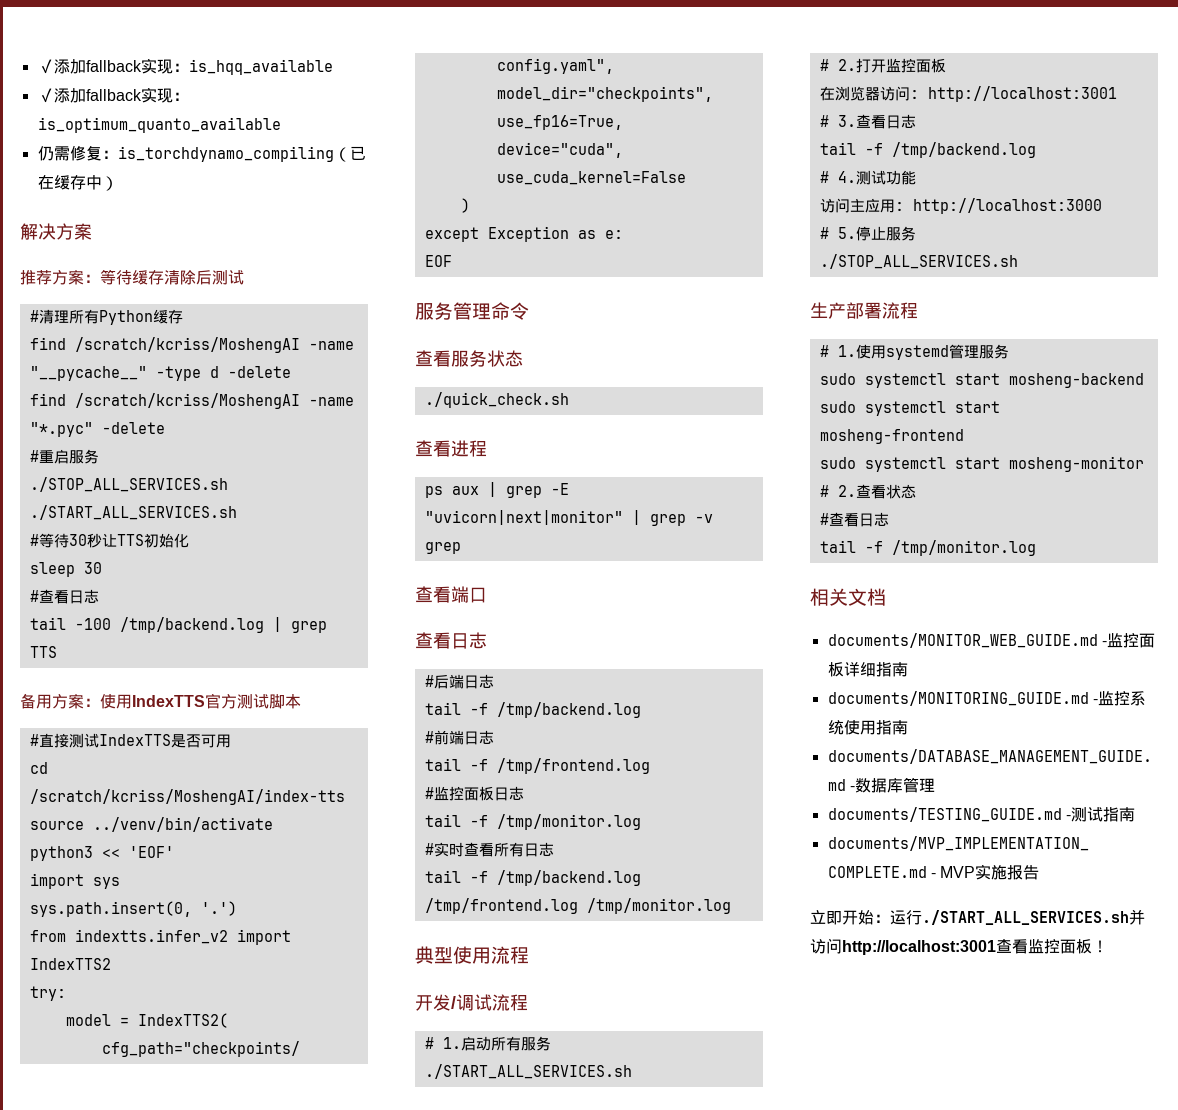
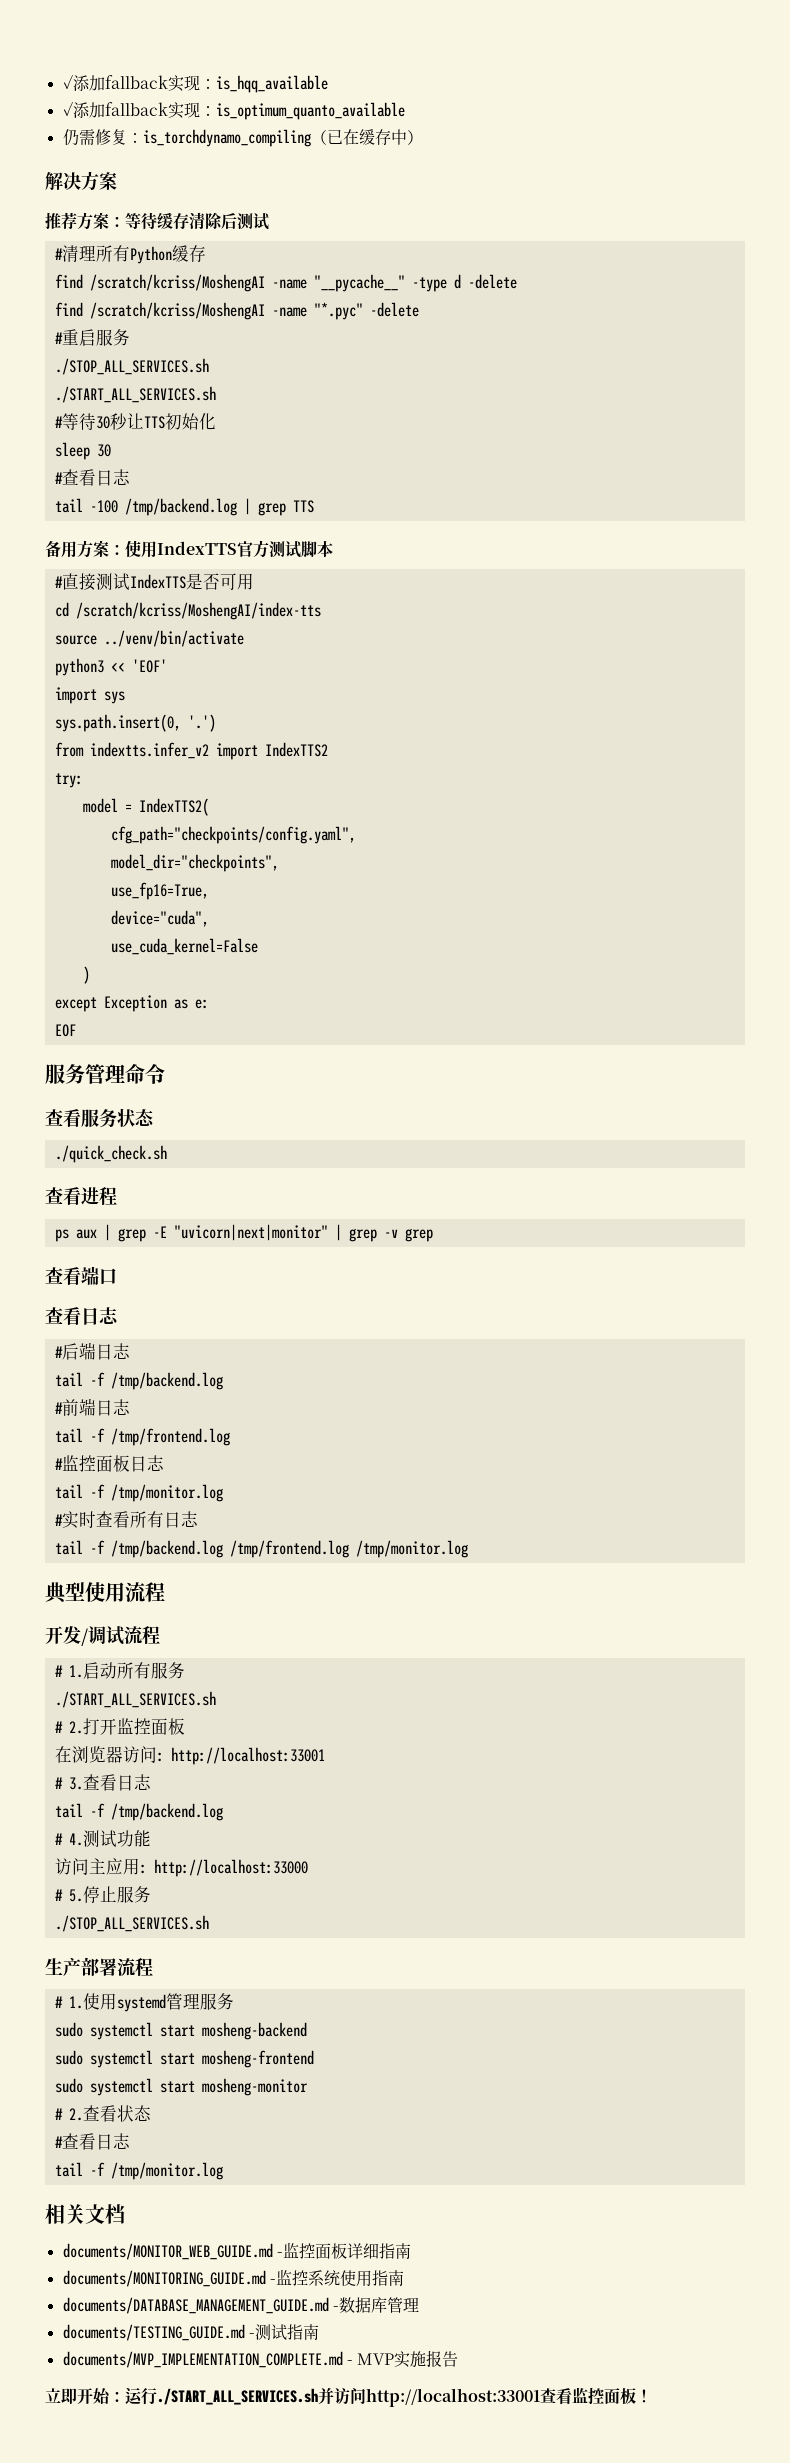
[927,86,1117,102] http://localhost:3001 -> [170,1747,325,1765] http://localhost:33001
[912,198,1102,214] http://localhost:3000 -> [153,1859,308,1877] http://localhost:33000
[842,940,996,955] http://localhost:3001 -> [366,2388,540,2407] http://localhost:33001

